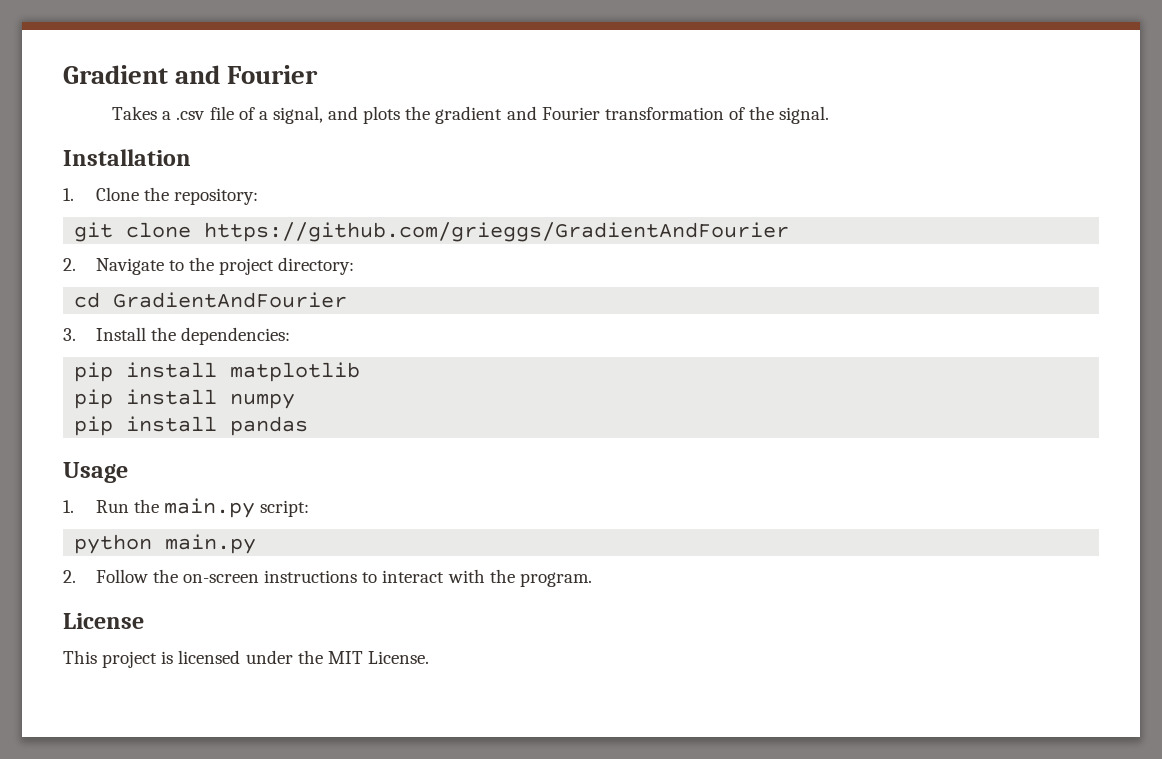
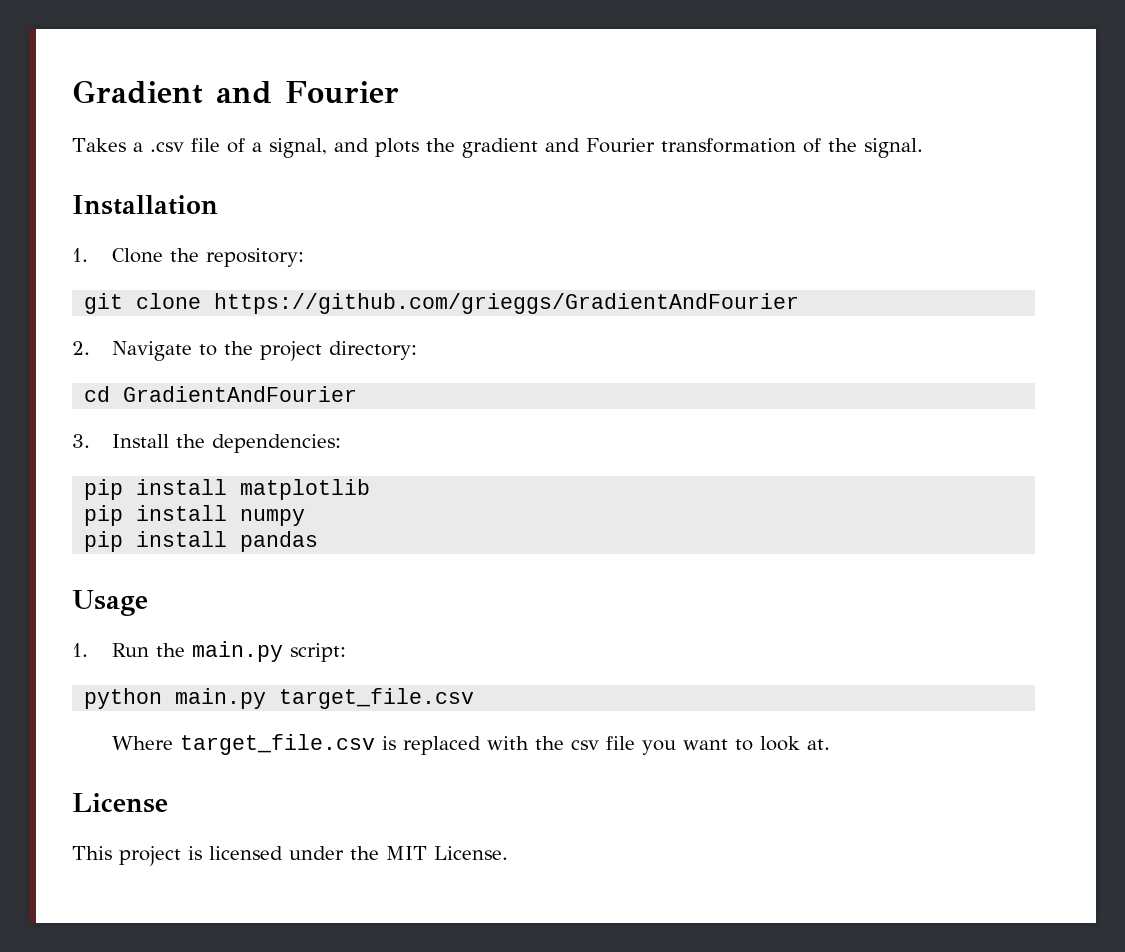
[63,569,592,587] // 2. Follow the on-screen instructions to interact with the program. -> [279,688,475,709] [111,734,830,755] target_file.csv // Where target_file.csv is replaced with the csv file you want to look at.

